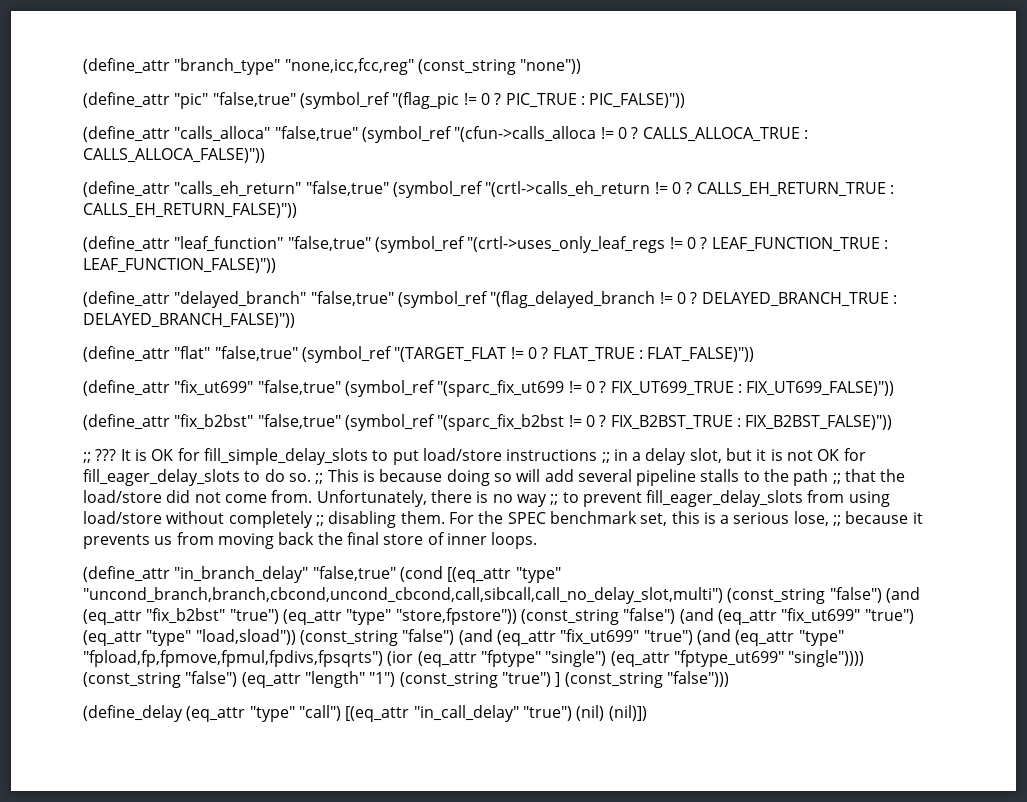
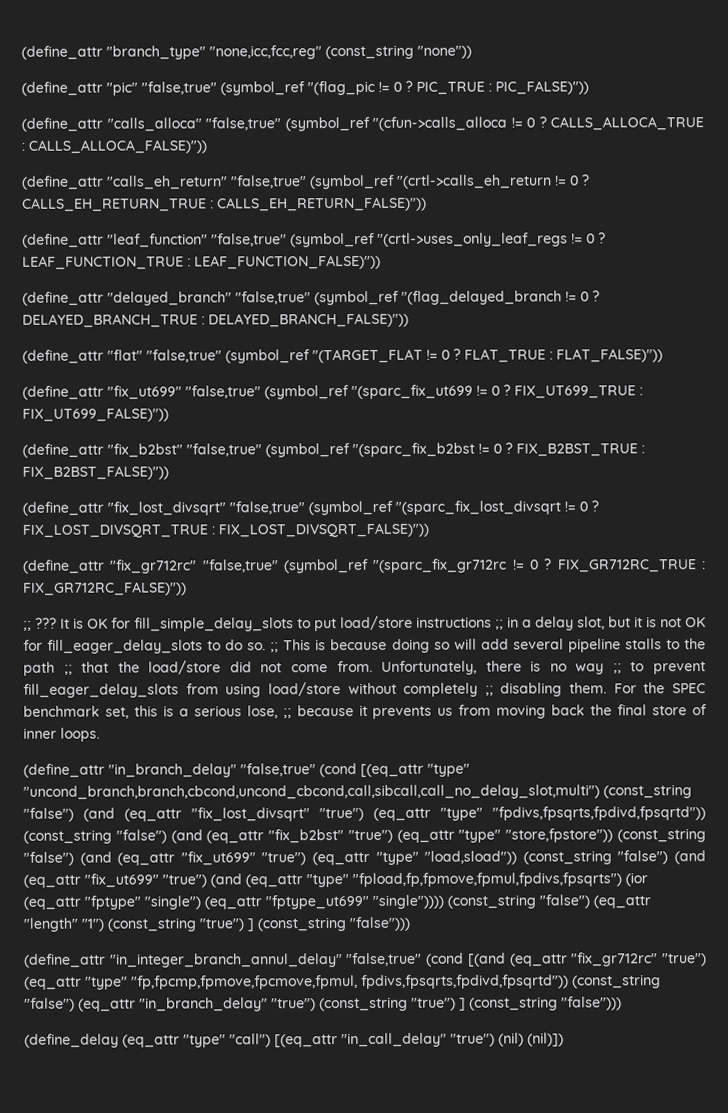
(893, 422) none -> [22,500,599,516] [22,522,429,538] [23,558,707,574] [23,581,187,596] // (define_attr "fix_lost_divsqrt" "false,true" (symbol_ref "(sparc_fix_lost_divsqrt != 0 ? FIX_LOST_DIVSQRT_TRUE : FIX_LOST_DIVSQRT_FALSE)")) // (define_attr "fix_gr712rc" "false,true" (symbol_ref "(sparc_fix_gr712rc != 0 ? FIX_GR712RC_TRUE : FIX_GR712RC_FALSE)"))
(142, 617) none -> [191,806,706,822] [23,829,265,844] "fix_lost_divsqrt" "true") (eq_attr "type" "fpdivs,fpsqrts,fpdivd,fpsqrtd")) (const_string "false") (and (eq_attr
(729, 679) none -> [24,952,707,968] [24,974,661,990] [24,996,622,1012] // (define_attr "in_integer_branch_annul_delay" "false,true" (cond [(and (eq_attr "fix_gr712rc" "true") (eq_attr "type" "fp,fpcmp,fpmove,fpcmove,fpmul, fpdivs,fpsqrts,fpdivd,fpsqrtd")) (const_string "false") (eq_attr "in_branch_delay" "true") (const_string "true") ] (const_string "false")))

